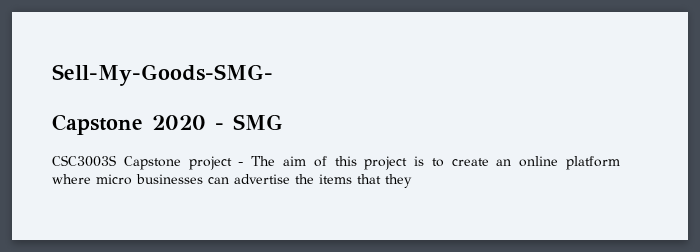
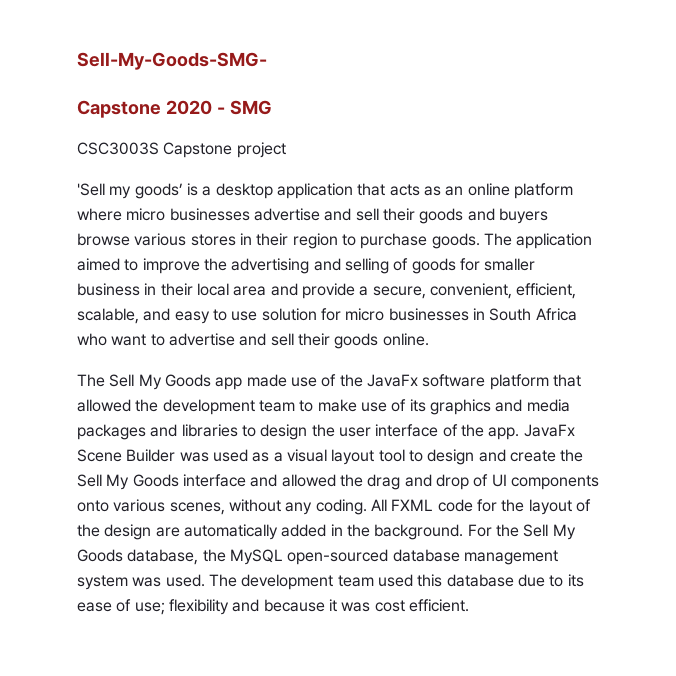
[238,156,489,170] - The aim of this project is to create -> [77,183,441,199] // 'Sell my goods’ is a desktop application that acts as
[208,174,412,188] can advertise the items that they -> [253,208,548,224] [77,233,593,249] [77,258,536,274] [77,283,577,299] [77,308,577,324] [77,333,429,349] [77,374,581,390] [77,399,570,415] [77,424,575,440] [77,449,584,465] [77,474,599,490] [77,499,591,515] [77,524,576,540] [77,549,558,565] [77,574,584,590] [77,599,469,615] advertise and sell their goods and buyers browse various stores in their region to purchase goods. The application aimed to improve the advertising and selling of goods for smaller business in their local area and provide a secure, convenient, efficient, scalable, and easy to use solution for micro businesses in South Africa who want to advertise and sell their goods online. // The Sell My Goods app made use of the JavaFx software platform that allowed the development team to make use of its graphics and media packages and libraries to design the user interface of the app. JavaFx Scene Builder was used as a visual layout tool to design and create the Sell My Goods interface and allowed the drag and drop of UI components onto various scenes, without any coding. All FXML code for the layout of the design are automatically added in the background. For the Sell My Goods database, the MySQL open-sourced database management system was used. The development team used this database due to its ease of use; flexibility and because it was cost efficient.

